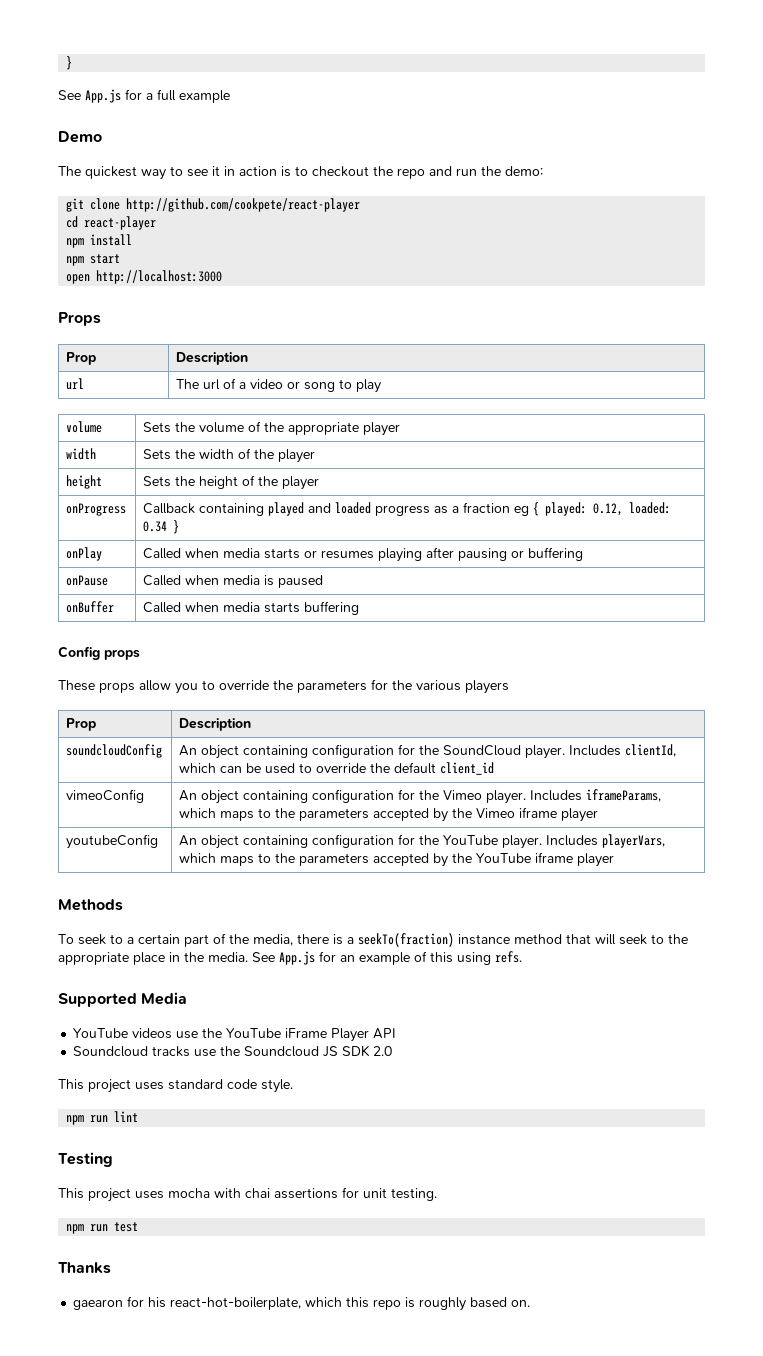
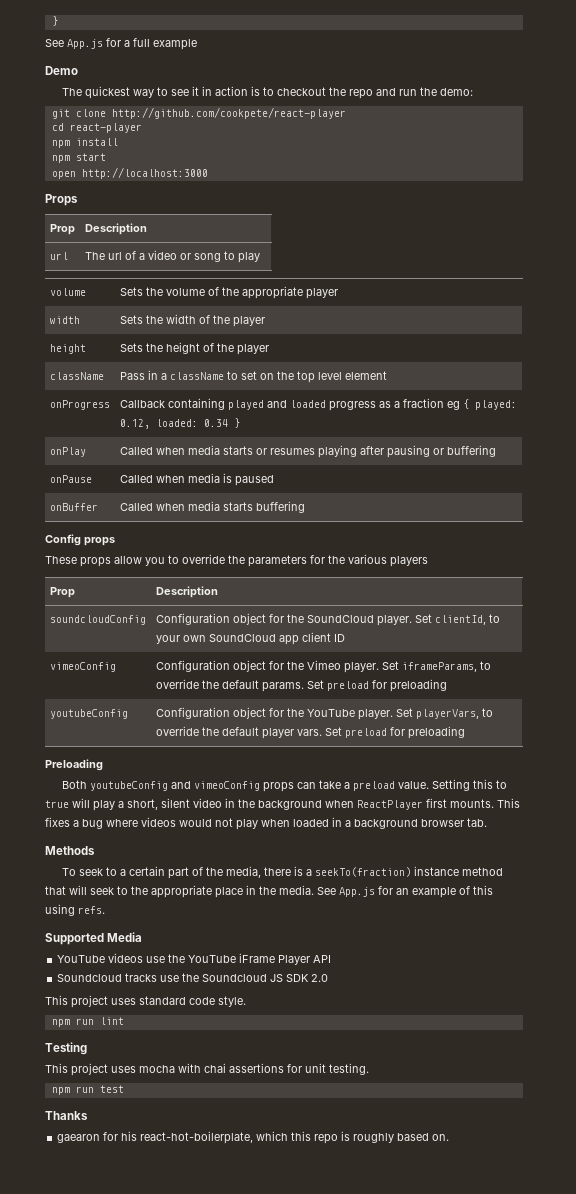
(320, 483) none -> [49,372,104,380] [119,370,387,383] // className | Pass in a className to set on the top level element
[179,744,677,759] [179,762,495,775] [66,789,145,803] [179,789,662,804] [179,807,599,822] [66,834,159,849] [179,834,666,849] [179,852,615,867] An object containing configuration for the SoundCloud player. Includes clientId, which can be used to override the default client_id // vimeoConfig | An object containing configuration for the Vimeo player. Includes iframeParams, which maps to the parameters accepted by the Vimeo iframe player // youtubeConfig | An object containing configuration for the YouTube player. Includes playerVars, which maps to the parameters accepted by the YouTube iframe player -> [155,613,500,626] [155,632,345,645] [49,662,116,672] [155,660,491,673] [155,679,447,692] [49,709,128,719] [155,707,493,720] [155,726,465,739] [45,759,103,771] [61,779,507,792] [45,798,520,811] [45,817,487,830] Configuration object for the SoundCloud player. Set clientId, to your own SoundCloud app client ID // vimeoConfig | Configuration object for the Vimeo player. Set iframeParams, to override the default params. Set preload for preloading // youtubeConfig | Configuration object for the YouTube player. Set playerVars, to override the default player vars. Set preload for preloading // Preloading // Both youtubeConfig and vimeoConfig props can take a preload value. Setting this to true will play a short, silent video in the background when ReactPlayer first mounts. This fixes a bug where videos would not play when loaded in a background browser tab.

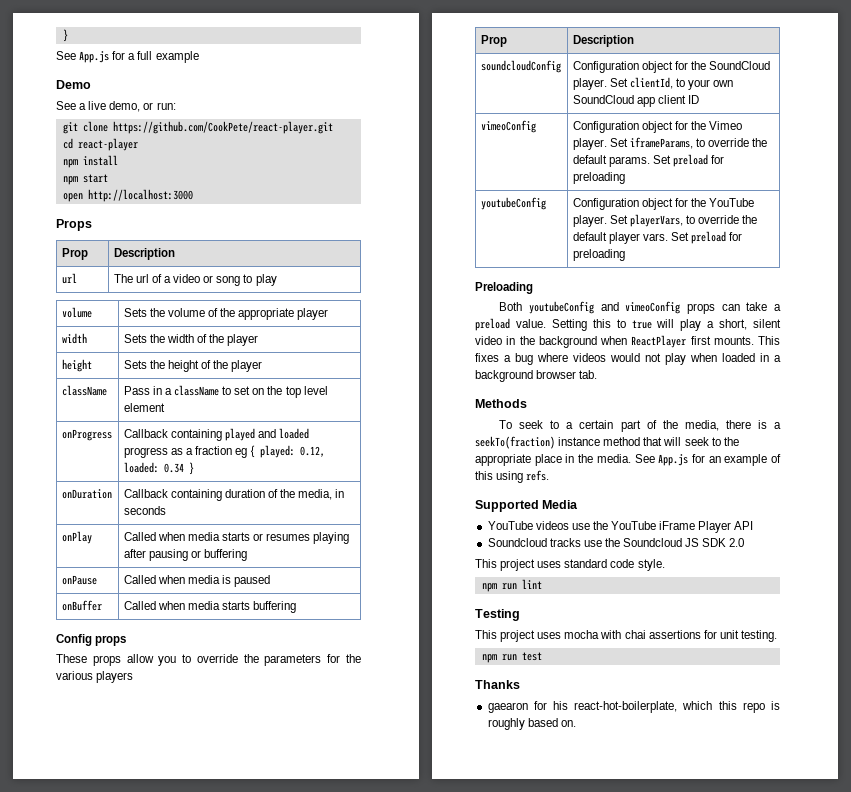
[61,86,473,99] The quickest way to see it in action is to checkout the repo and run the demo: -> [56,101,176,112] See a live demo, or run:
[111,107,346,119] http://github.com/cookpete/react-player -> [112,121,333,134] https://github.com/CookPete/react-player.git
(240, 423) none -> [61,489,112,499] [123,489,345,501] [123,506,166,515] // onDuration | Callback containing duration of the media, in seconds

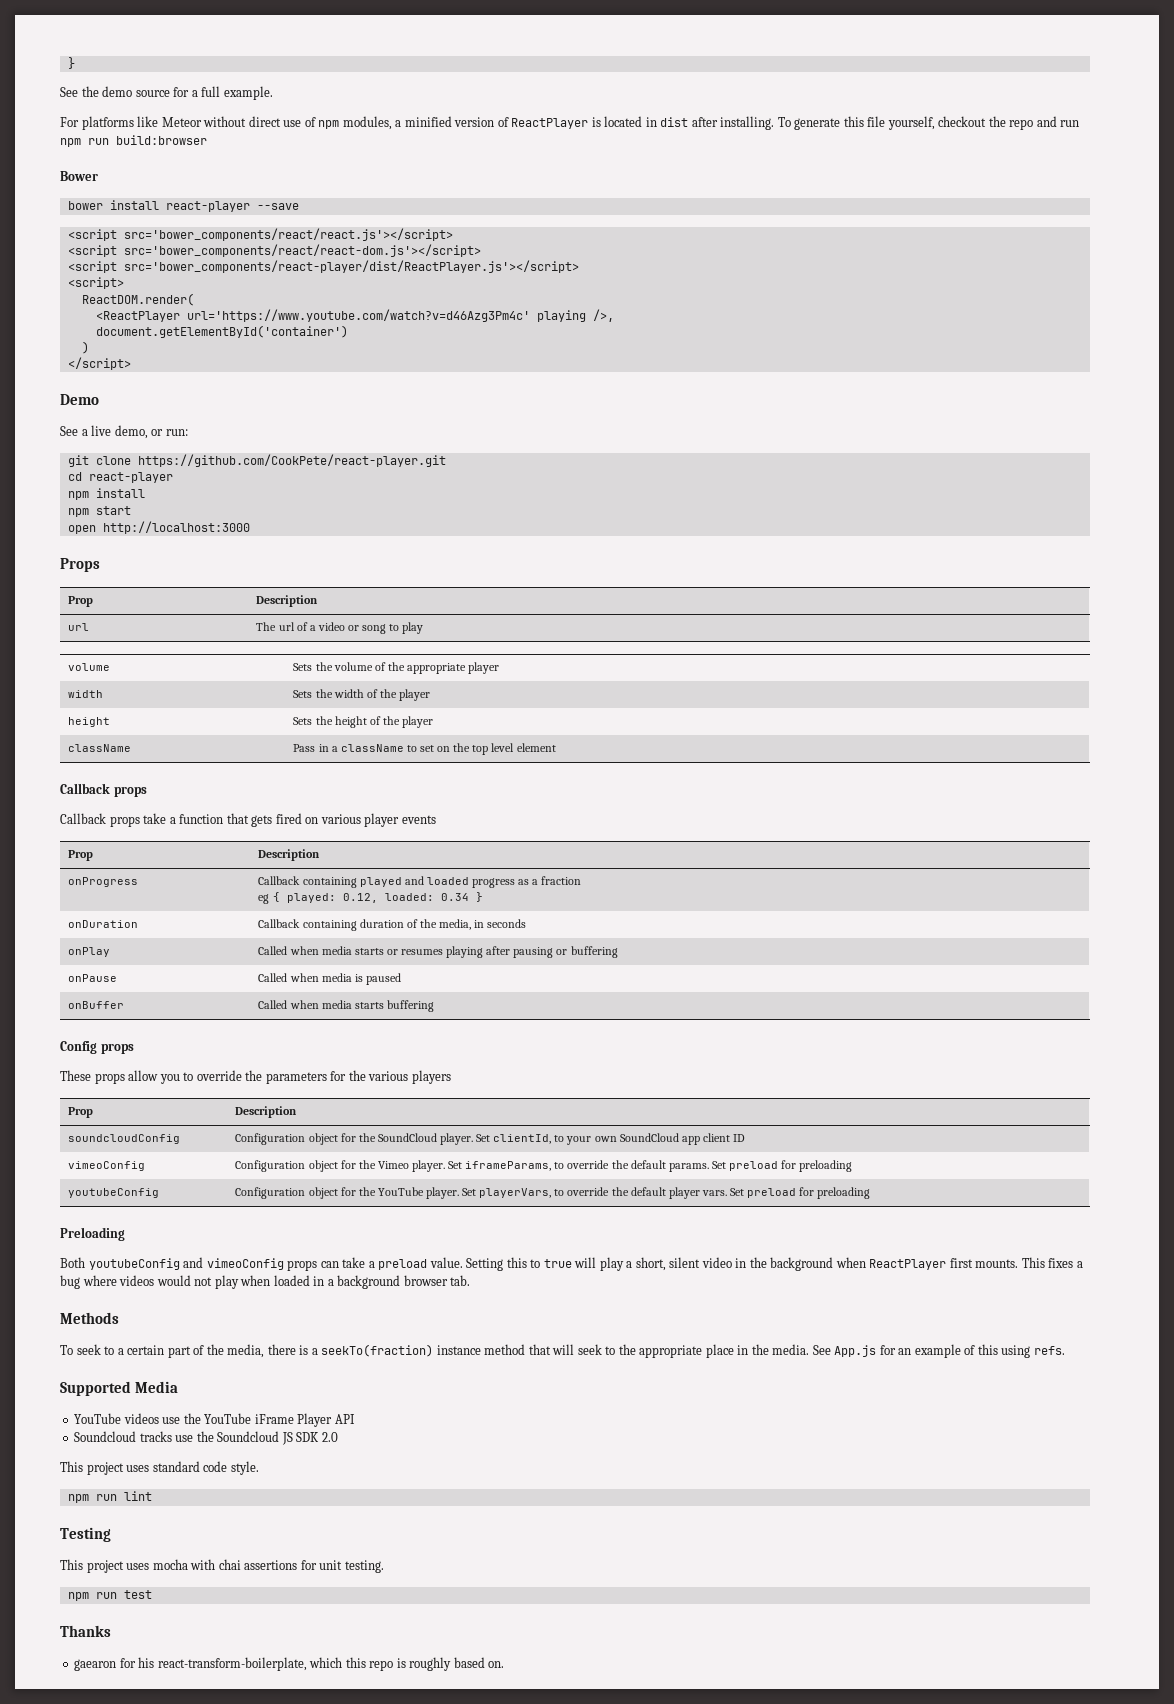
[79,51,199,63] App.js for a full example -> [81,86,273,100] [60,116,1080,130] [60,135,207,147] [60,171,98,181] [67,200,299,212] [67,228,453,241] [67,244,481,257] [67,260,579,273] [67,277,124,289] [81,293,194,306] [95,309,614,322] [95,325,348,338] [81,341,89,354] [67,357,131,370] the demo source for a full example. // For platforms like Meteor without direct use of npm modules, a minified version of ReactPlayer is located in dist after installing. To generate this file yourself, checkout the repo and run npm run build:browser // Bower // bower install react-player --save // <script src='bower_components/react/react.js'></script> // <script src='bower_components/react/react-dom.js'></script> // <script src='bower_components/react-player/dist/ReactPlayer.js'></script> // <script> // ReactDOM.render( // <ReactPlayer url='https://www.youtube.com/watch?v=d46Azg3Pm4c' playing />, // document.getElementById('container') // ) // </script>
(165, 407) none -> [60,783,147,797] [60,813,436,827] [68,850,94,861] [258,849,321,861] // Callback props // Callback props take a function that gets fired on various player events // Prop | Description
(233, 450) none -> (582, 880) //
[574,701,678,713] react-hot-boilerplate, -> [157,1657,307,1671] react-transform-boilerplate,

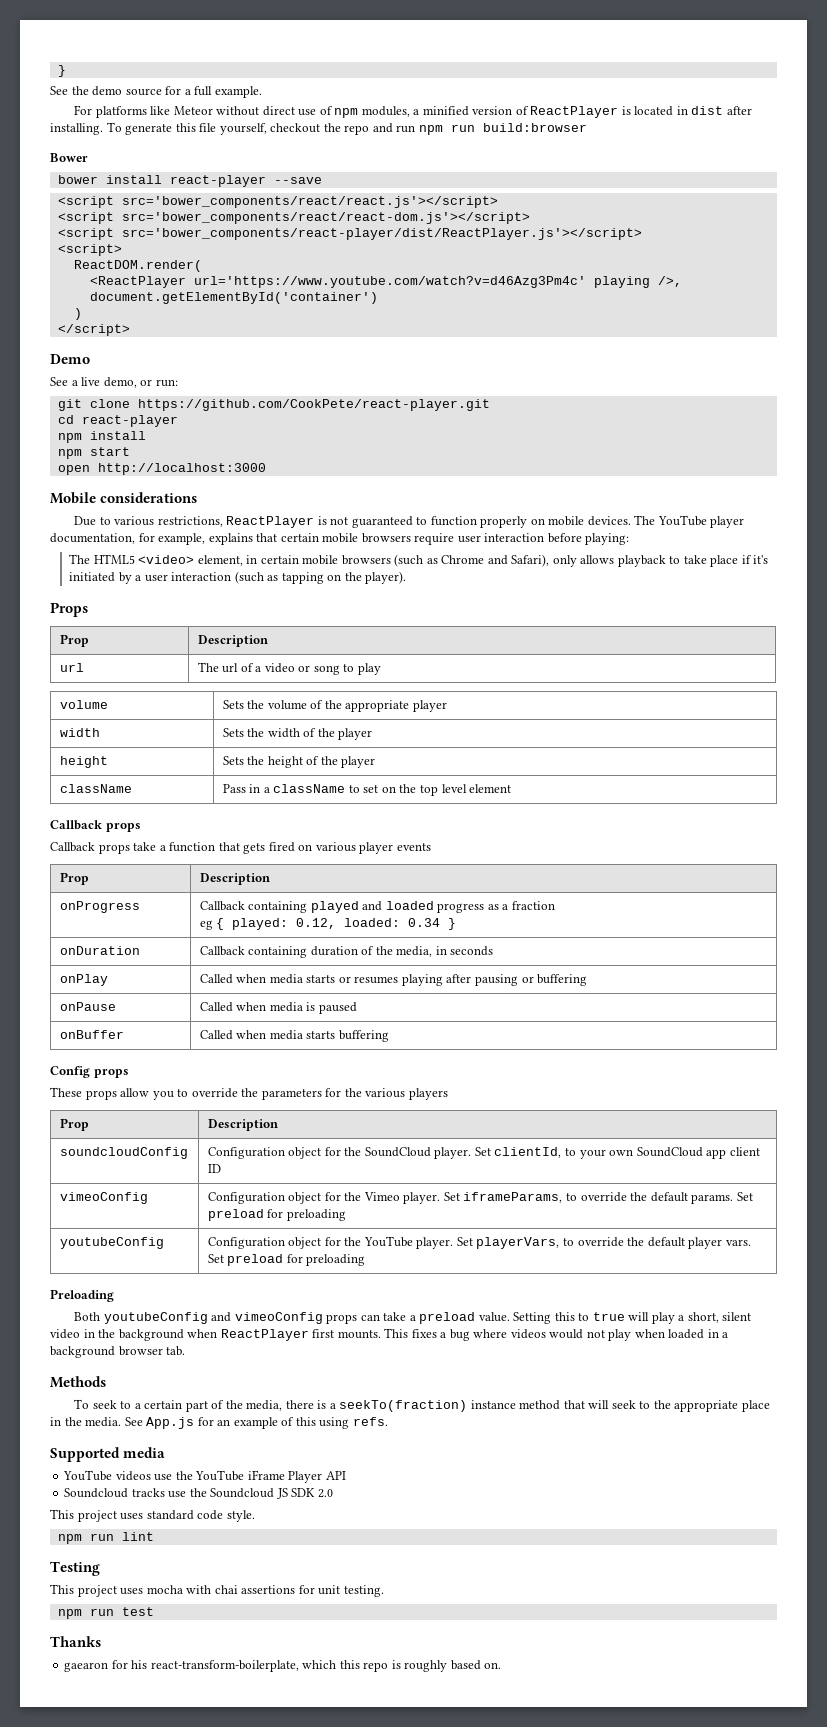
(250, 527) none -> [50,492,198,504] [74,515,745,528] [50,533,630,545] [69,554,769,567] [69,571,407,584] // Mobile considerations // Due to various restrictions, ReactPlayer is not guaranteed to function properly on mobile devices. The YouTube player documentation, for example, explains that certain mobile browsers require user interaction before playing: // The HTML5 <video> element, in certain mobile browsers (such as Chrome and Safari), only allows playback to take place if it's initiated by a user interaction (such as tapping on the player).
[134,1381,178,1393] Media -> [123,1447,166,1458] media

